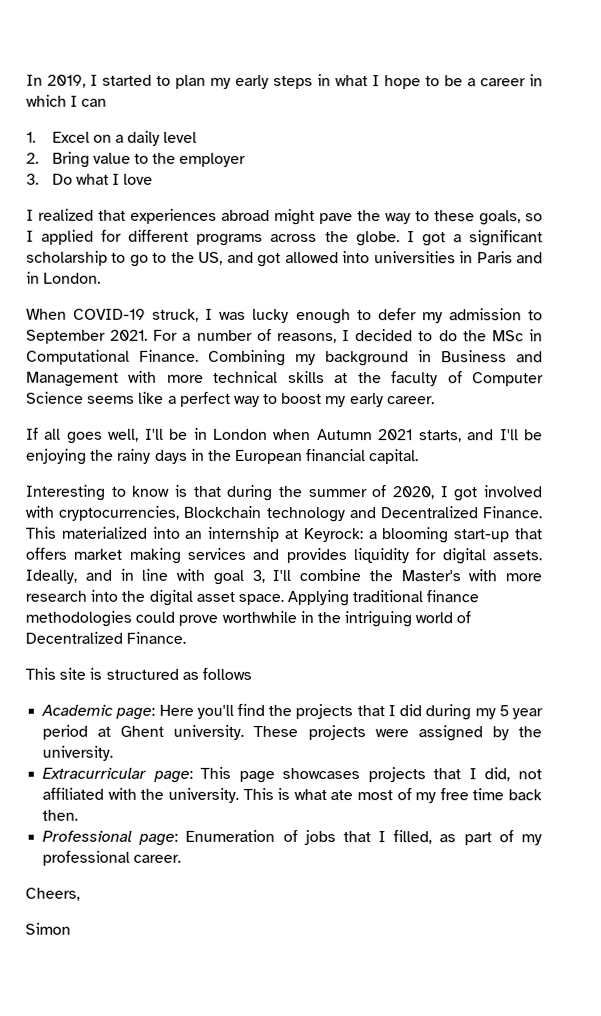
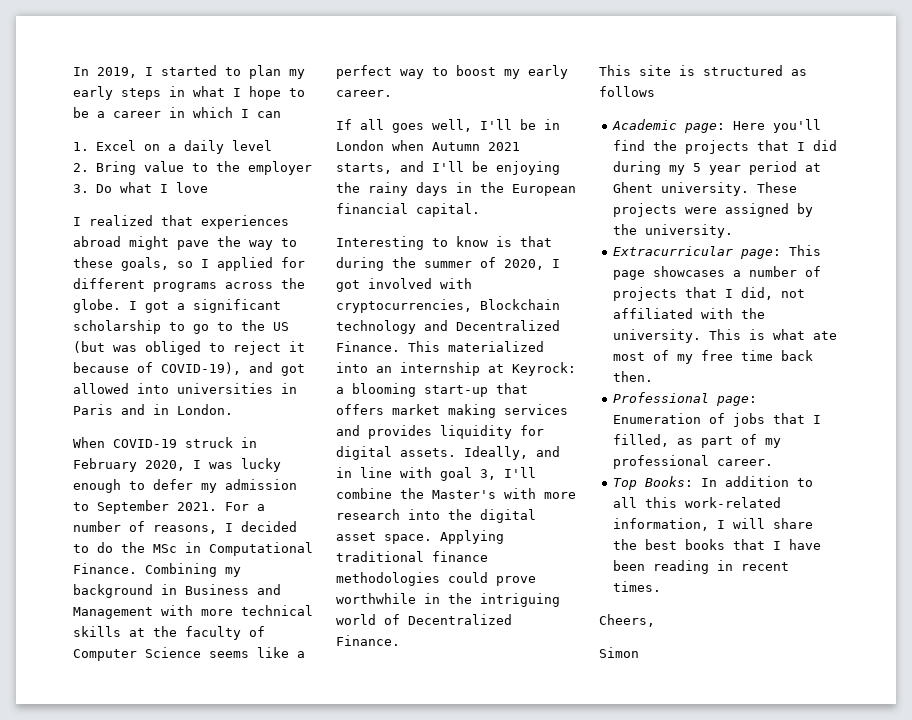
[198,251,224,265] US, -> [273,322,289,331] [73,341,305,355] [73,362,241,375] US (but was obliged to reject it because of COVID-19),
[152,308,200,322] struck, -> [185,437,257,448] [73,458,185,472] struck in February 2020,
(361, 773) none -> [733,266,822,277] a number of
(182, 858) none -> [613,476,814,490] [613,497,782,508] [613,518,814,531] [613,539,822,550] [613,560,790,574] [613,581,662,592] // Top Books: In addition to all this work-related information, I will share the best books that I have been reading in recent times.

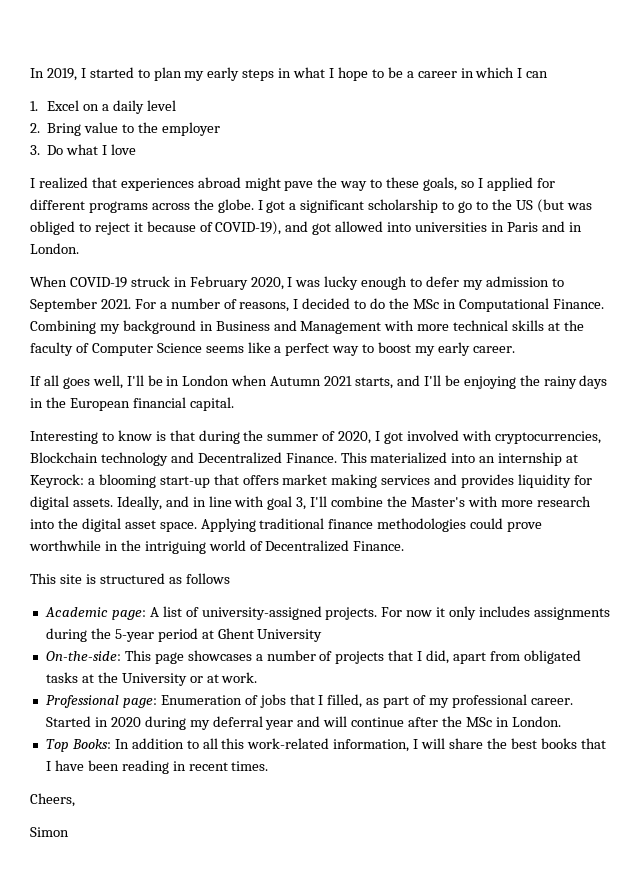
[733,119,822,133] [613,140,838,154] [613,161,822,175] [613,182,798,196] [613,203,814,217] [613,224,734,238] [613,246,782,259] Here you'll find the projects that I did during my 5 year period at Ghent university. These projects were assigned by the university. // Extracurricular page: -> [149,606,610,620] [45,628,323,642] [45,651,121,661] A list of university-assigned projects. For now it only includes assignments during the 5-year period at Ghent University // On-the-side:
[781,289,806,298] [613,308,766,319] [613,329,838,343] [613,350,814,364] [613,371,654,382] not affiliated with the university. This is what ate most of my free time back then. -> [453,650,581,664] [45,672,258,686] apart from obligated tasks at the University or at work.
(774, 462) none -> [45,716,561,730] Started in 2020 during my deferral year and will continue after the MSc in London.

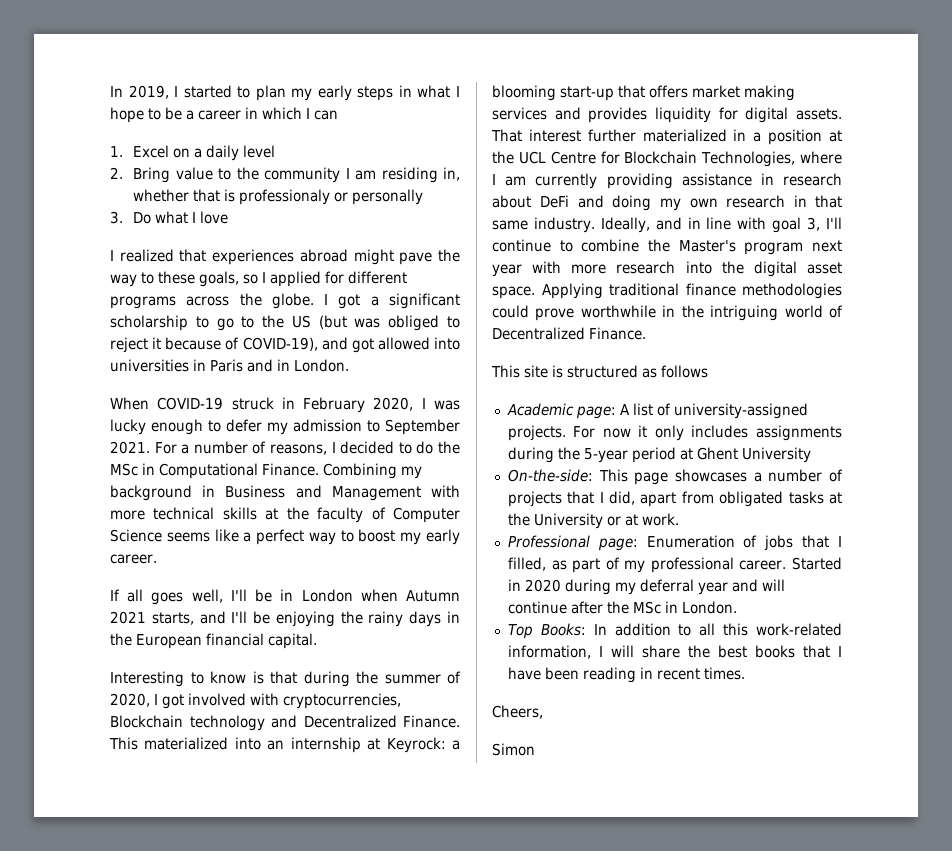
[162,122,221,136] employer -> [264,167,460,183] [133,189,424,205] community I am residing in, whether that is professionaly or personally
(113, 502) none -> [491,129,842,145] [492,151,842,167] [492,173,842,189] [492,195,842,211] [492,217,595,233] That interest further materialized in a position at the UCL Centre for Blockchain Technologies, where I am currently providing assistance in research about DeFi and doing my own research in that same industry.
(328, 501) none -> [492,239,573,252] continue to
(465, 502) none -> [744,240,842,255] [492,264,522,277] program next year

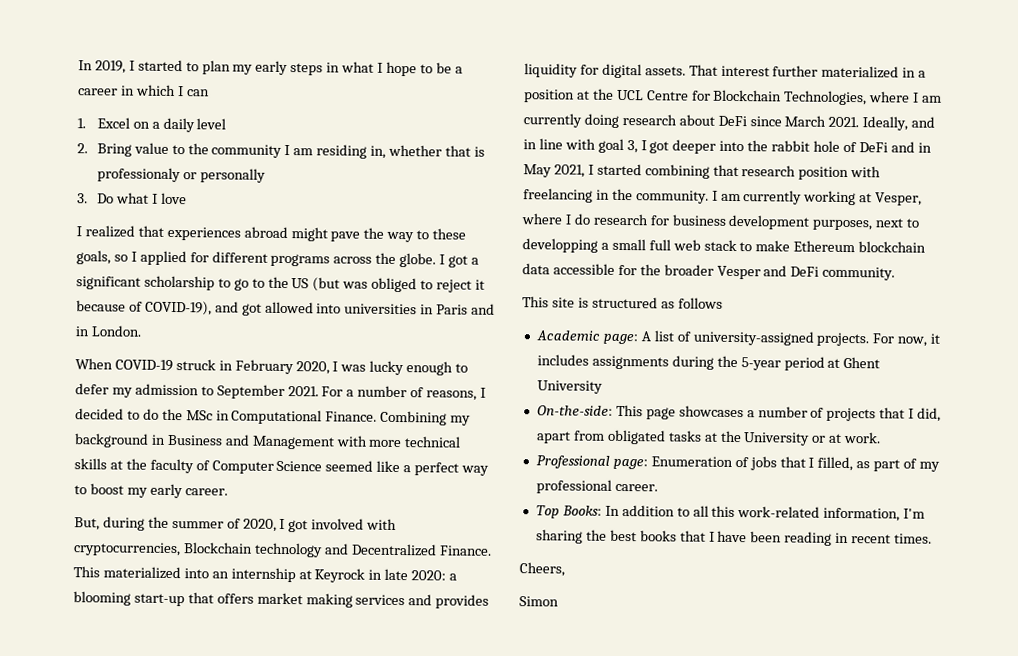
[166,532,210,542] seems -> [325,460,374,472] seemed
[110,589,461,605] [110,611,460,627] [110,633,317,649] [110,671,297,687] If all goes well, I'll be in London when Autumn 2021 starts, and I'll be enjoying the rainy days in the European financial capital. // Interesting to know is that -> [74,517,100,531] But,
[386,737,446,753] Keyrock: -> [314,568,447,583] Keyrock in late 2020:
[606,173,842,189] [492,195,842,211] [492,217,595,233] providing assistance in research about DeFi and doing my own research in that same industry. -> [583,113,860,128] doing research about DeFi since March 2021.
[826,217,842,229] [492,239,842,255] [492,261,842,277] [492,283,842,299] [492,305,843,321] [492,327,646,340] I'll continue to combine the Master's program next year with more research into the digital asset space. Applying traditional finance methodologies could prove worthwhile in the intriguing world of Decentralized Finance. -> [640,139,932,154] [523,163,882,181] [523,188,923,206] [521,213,920,231] [522,238,927,253] [522,263,896,281] I got deeper into the rabbit hole of DeFi and in May 2021, I started combining that research position with freelancing in the community. I am currently working at Vesper, where I do research for business development purposes, next to developping a small full web stack to make Ethereum blockchain data accessible for the broader Vesper and DeFi community.
[602,425,684,441] now it only -> [897,333,941,347] now, it
[792,557,842,570] [507,579,785,595] [507,601,737,614] Started in 2020 during my deferral year and will continue after the MSc in London. -> (658, 487) none
[598,645,680,658] I will share -> [903,508,926,519] [535,529,583,544] I'm sharing

